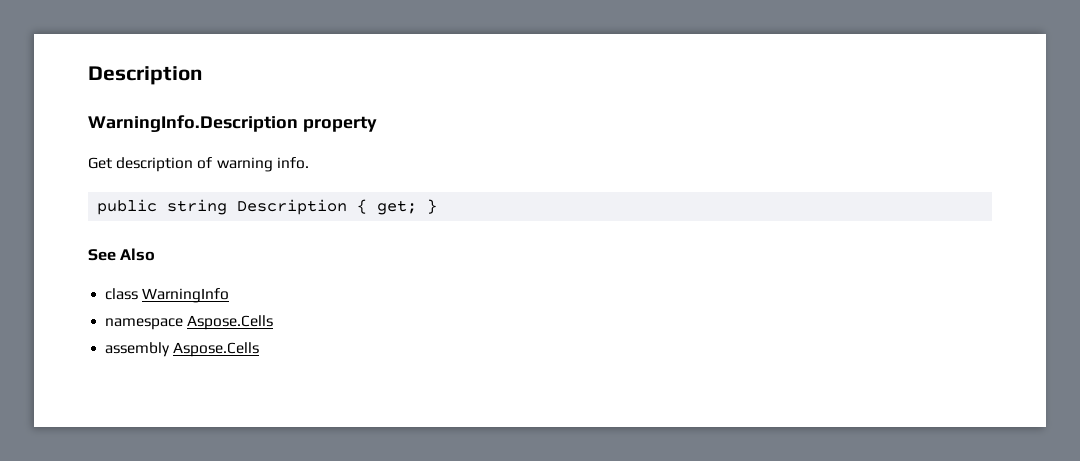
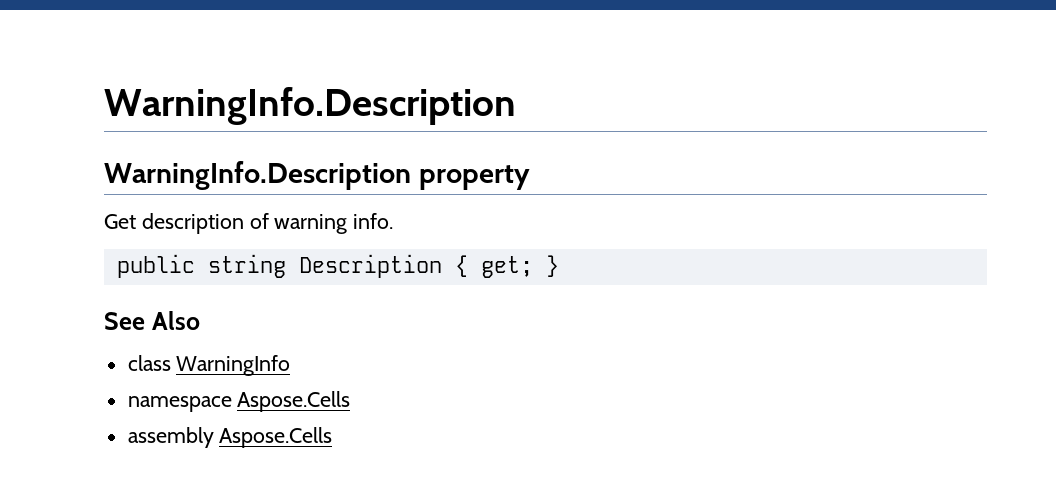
[88,66,203,85] Description -> [104,87,516,125] WarningInfo.Description

